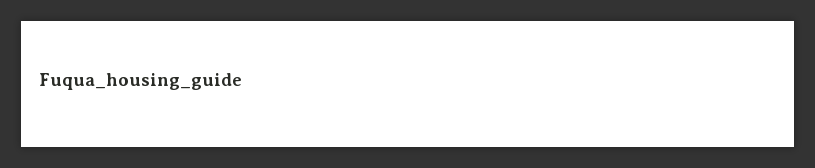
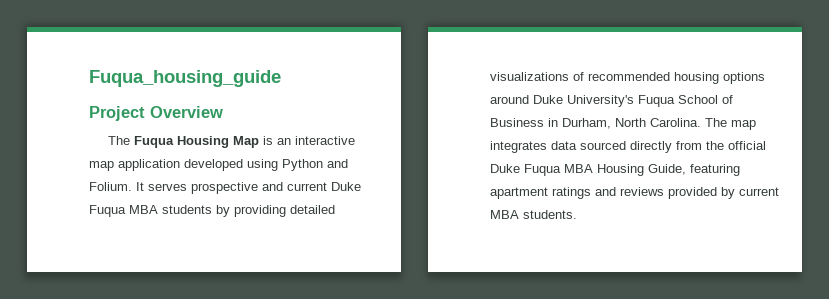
(242, 81) none -> [89,106,223,121] [108,136,356,148] [89,159,348,171] [89,182,361,194] [89,205,335,217] [490,72,765,84] [490,95,733,107] [490,118,756,130] [490,141,766,153] [490,164,740,176] [490,187,779,199] [490,210,577,219] // Project Overview // The Fuqua Housing Map is an interactive map application developed using Python and Folium. It serves prospective and current Duke Fuqua MBA students by providing detailed visualizations of recommended housing options around Duke University's Fuqua School of Business in Durham, North Carolina. The map integrates data sourced directly from the official Duke Fuqua MBA Housing Guide, featuring apartment ratings and reviews provided by current MBA students.

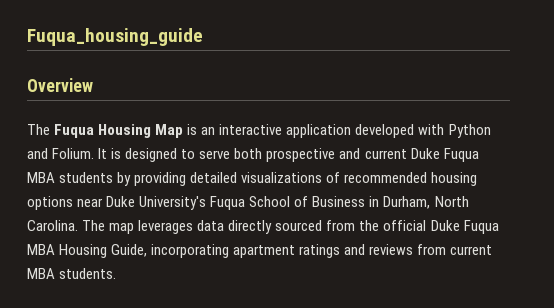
[89,106,145,121] Project -> (203, 37) none
[89,161,114,171] map -> (283, 129) none
[247,159,278,171] using -> [418,124,445,135] with
[148,183,187,191] serves -> [111,148,263,162] is designed to serve both
[490,95,529,104] around -> [77,198,104,207] near
[490,141,672,153] integrates data sourced directly -> [138,220,323,234] leverages data directly sourced
[690,164,740,176] featuring -> [151,244,230,258] incorporating
[668,187,735,199] provided by -> [417,244,447,255] from

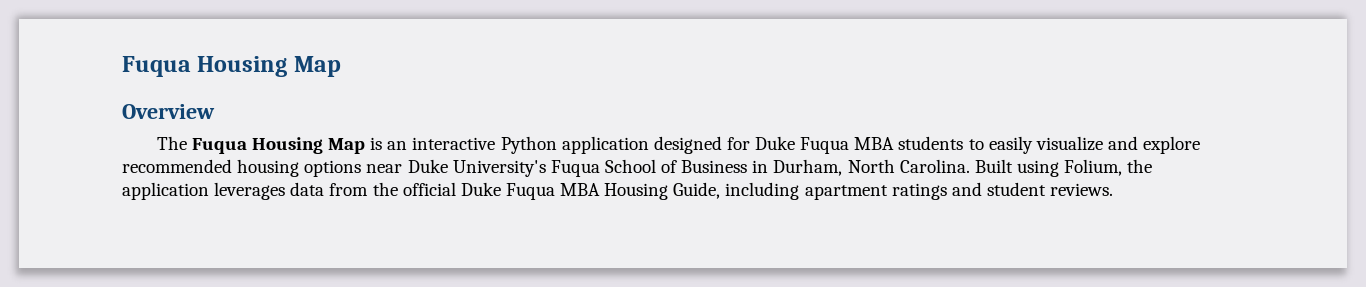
[27,28,203,46] Fuqua_housing_guide -> [122,56,341,77] Fuqua Housing Map
[286,124,491,138] [27,148,479,162] [27,172,341,186] application developed with Python and Folium. It is designed to serve both prospective and current Duke Fuqua MBA students by providing detailed visualizations of -> [500,136,1201,154] Python application designed for Duke Fuqua MBA students to easily visualize and explore
[82,220,323,234] The map leverages data directly sourced -> [974,159,1153,177] [122,182,325,200] Built using Folium, the application leverages data
[151,244,230,258] incorporating -> [725,182,800,200] including
[369,244,493,255] [27,268,117,279] reviews from current MBA students. -> [986,182,1114,196] student reviews.

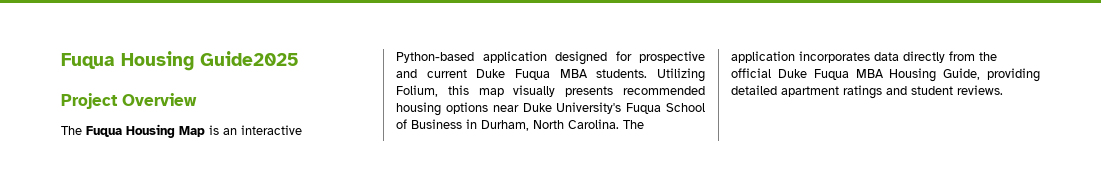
[122,56,341,77] Fuqua Housing Map // -> [61,51,299,71] [61,93,118,109] Fuqua Housing Guide2025 // Project
[500,136,557,154] Python -> [396,52,474,63] Python-based
[755,136,1201,154] Duke Fuqua MBA students to easily visualize and explore -> [639,51,705,63] [396,68,705,82] [396,85,614,97] prospective and current Duke Fuqua MBA students. Utilizing Folium, this map visually presents
[974,159,1153,177] [122,182,325,200] Built using Folium, the application leverages data -> [623,120,644,129] [731,51,945,63] The application incorporates data directly
[725,182,800,200] including -> [987,68,1040,82] [731,85,777,95] providing detailed

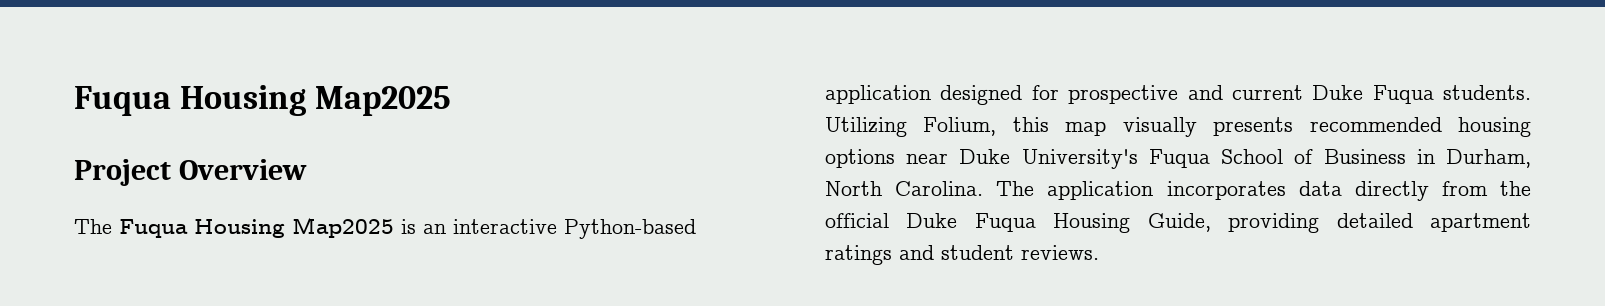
[61,51,299,71] Fuqua Housing Guide2025 -> [74,85,452,116] Fuqua Housing Map2025
[179,126,205,137] Map -> [292,217,394,238] Map2025
[559,69,588,78] MBA -> (1434, 94) none
[855,69,884,78] MBA -> (1036, 222) none

